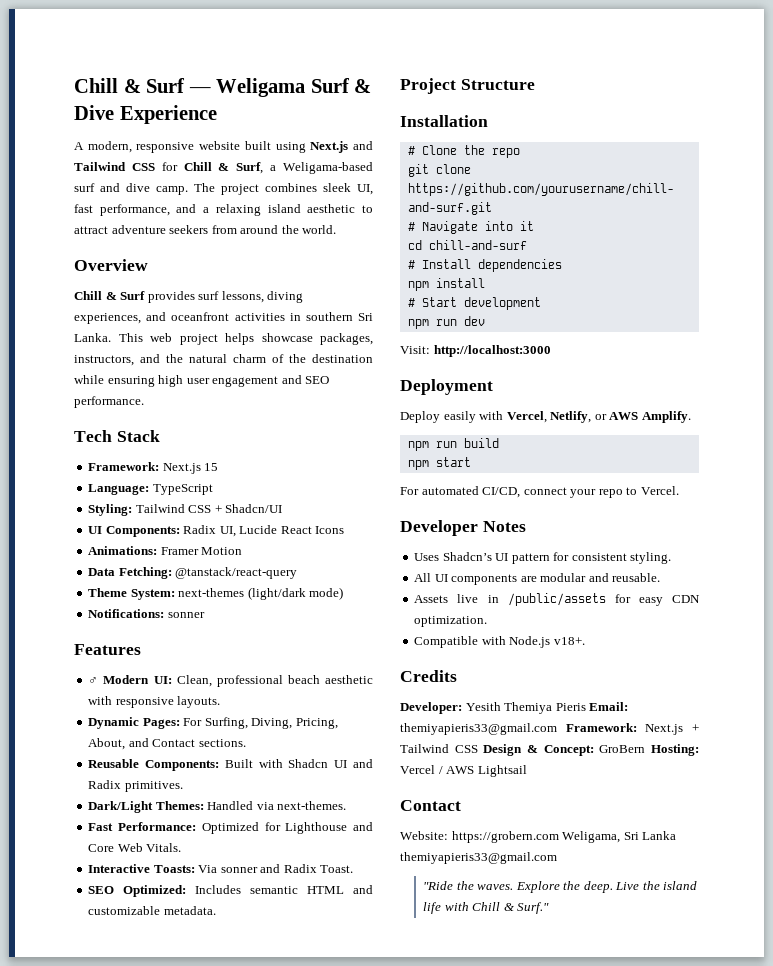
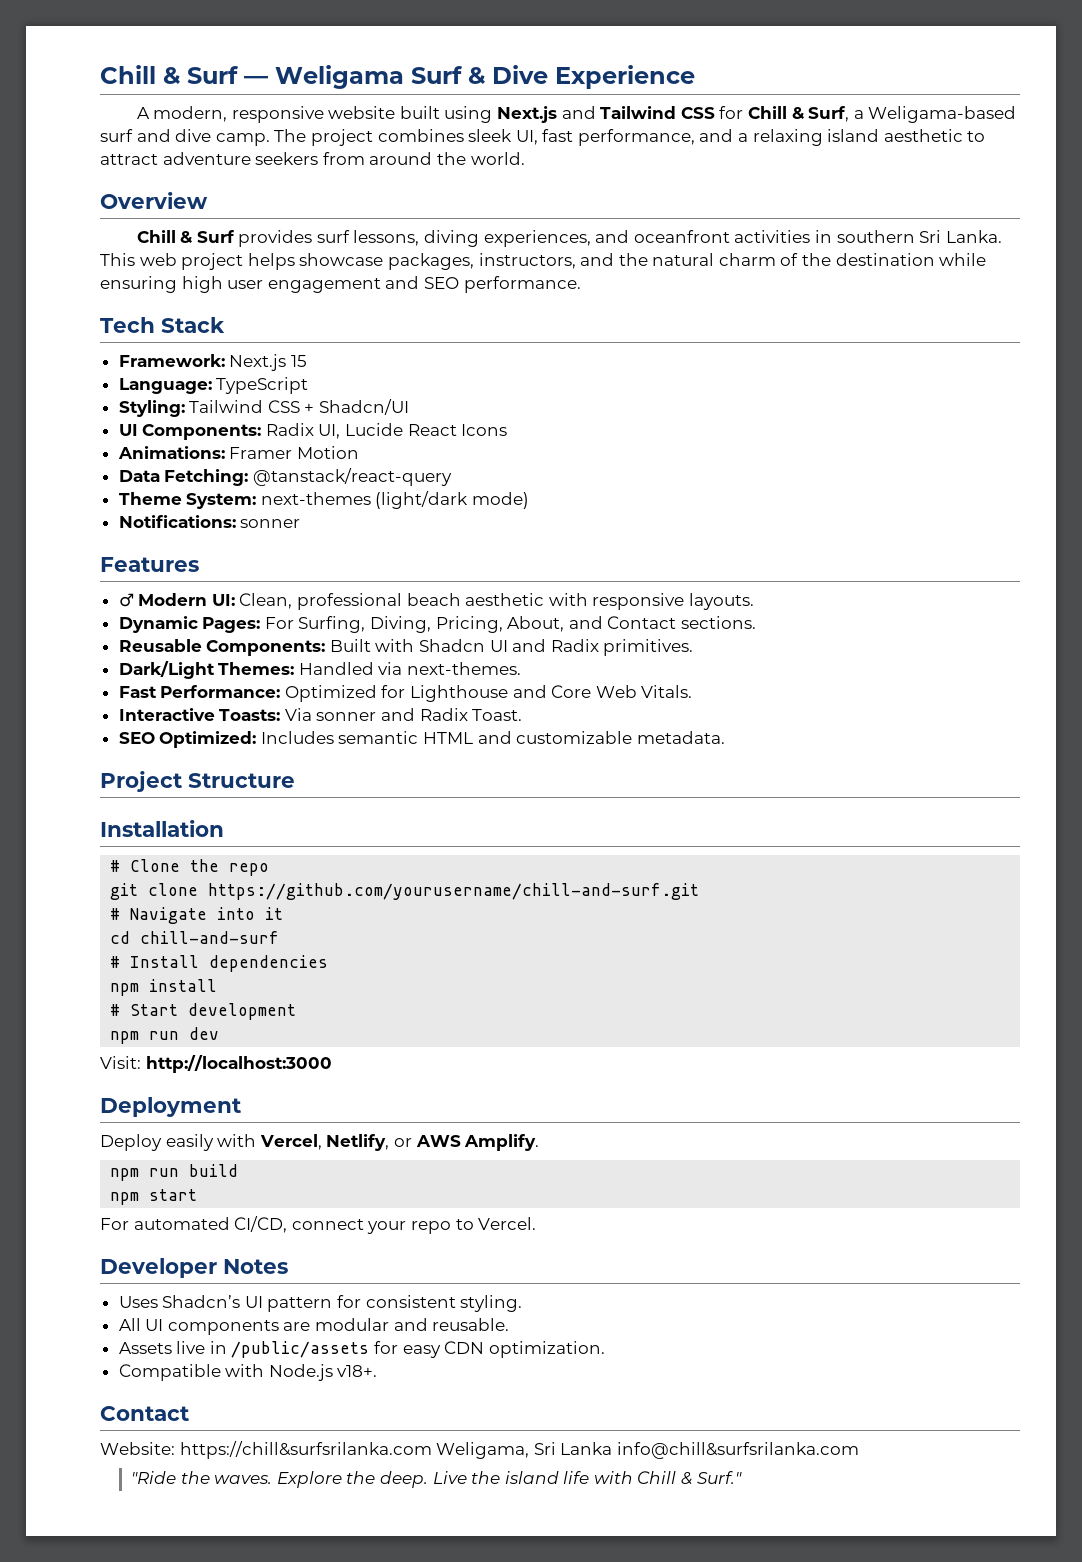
[400,670,457,682] [400,702,629,714] [400,723,699,735] [400,744,699,756] [400,765,527,777] // Credits // Developer: Yesith Themiya Pieris Email: themiyapieris33@gmail.com Framework: Next.js + Tailwind CSS Design & Concept: GroBern Hosting: Vercel / AWS Lightsail -> (378, 1371) none
[451,831,559,843] https://grobern.com -> [179,1441,432,1459] https://chill&surfsrilanka.com
[400,852,557,864] themiyapieris33@gmail.com -> [616,1442,859,1459] info@chill&surfsrilanka.com

